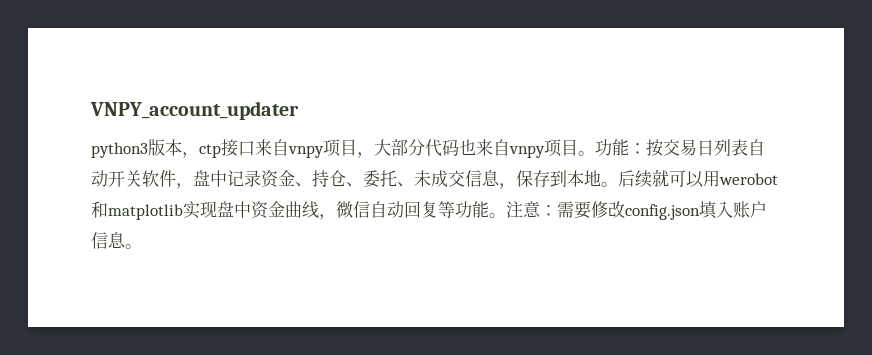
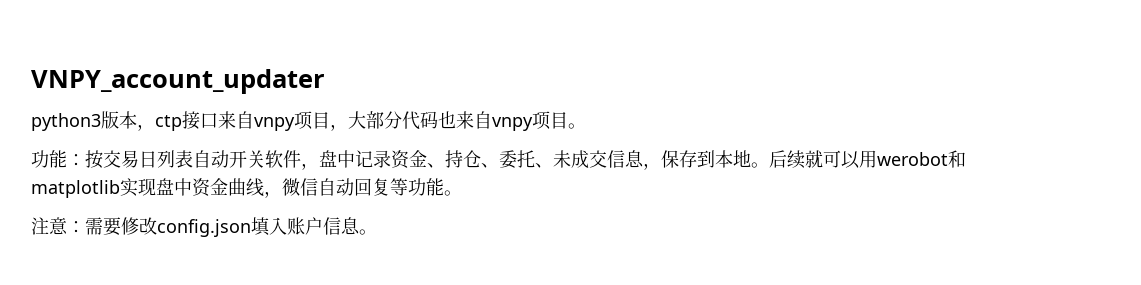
(595, 153) none -> (586, 126) //
(506, 215) none -> (462, 193) //

